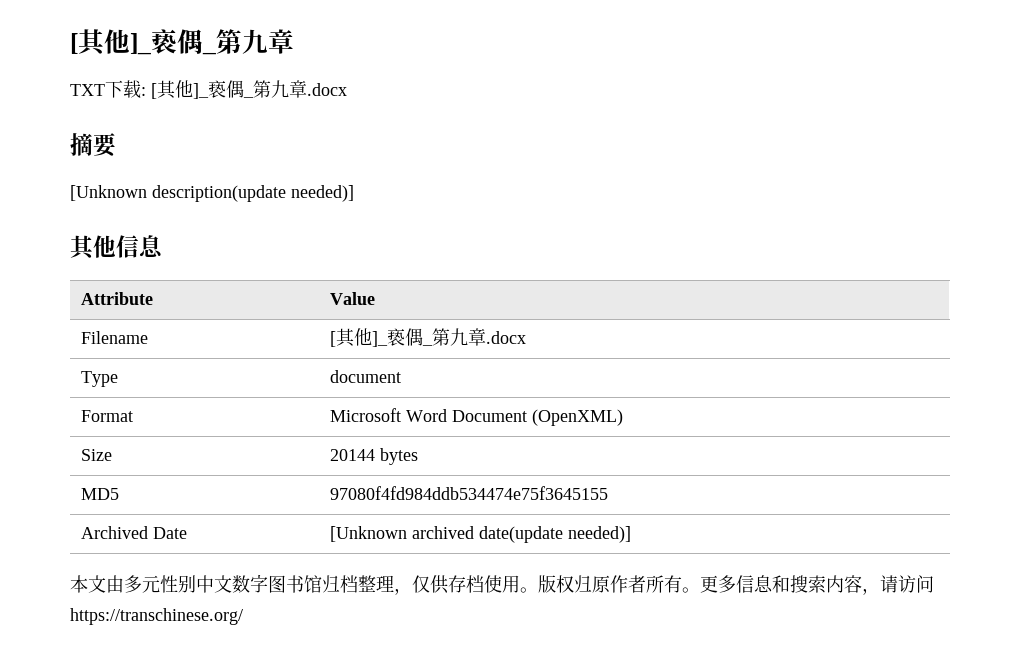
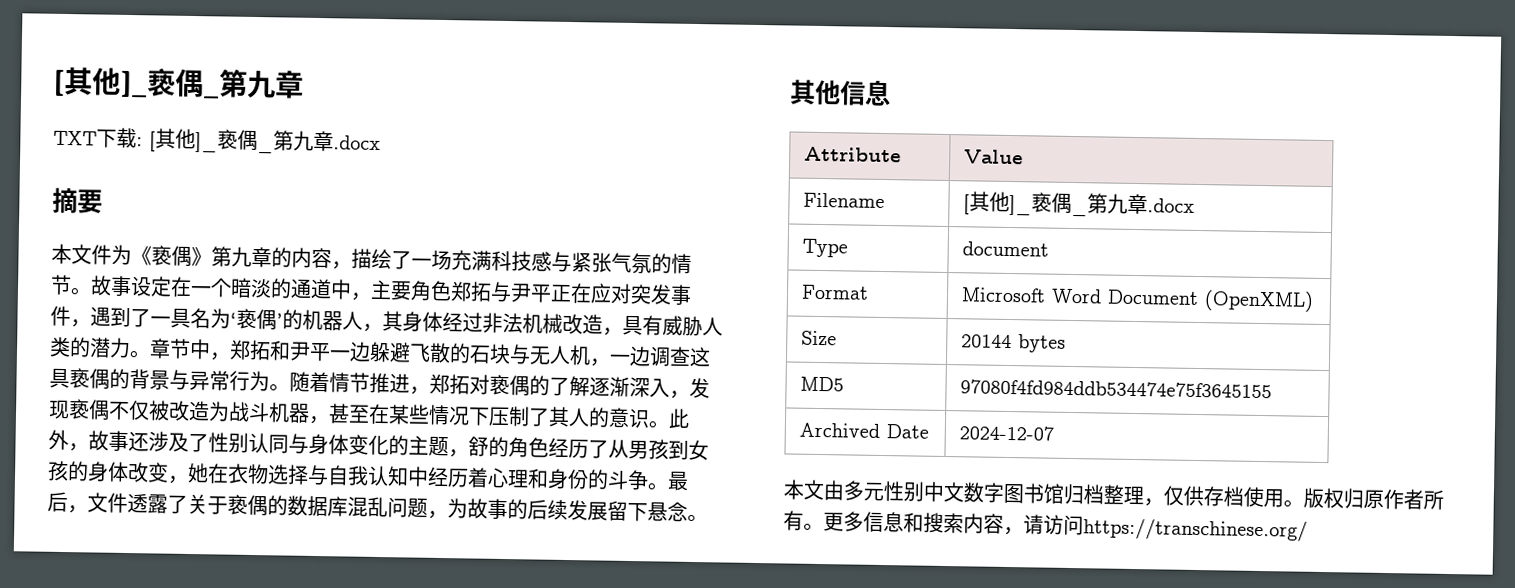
[70,185,354,202] [Unknown description(update needed)] -> [51,243,692,275] [50,274,692,305] [50,305,723,337] [49,336,711,368] [49,368,710,399] [48,399,690,429] [48,429,709,461] [47,460,689,491] [47,491,708,523] 本文件为《亵偶》第九章的内容，描绘了一场充满科技感与紧张气氛的情节。故事设定在一个暗淡的通道中，主要角色郑拓与尹平正在应对突发事件，遇到了一具名为‘亵偶’的机器人，其身体经过非法机械改造，具有威胁人类的潜力。章节中，郑拓和尹平一边躲避飞散的石块与无人机，一边调查这具亵偶的背景与异常行为。随着情节推进，郑拓对亵偶的了解逐渐深入，发现亵偶不仅被改造为战斗机器，甚至在某些情况下压制了其人的意识。此外，故事还涉及了性别认同与身体变化的主题，舒的角色经历了从男孩到女孩的身体改变，她在衣物选择与自我认知中经历着心理和身份的斗争。最后，文件透露了关于亵偶的数据库混乱问题，为故事的后续发展留下悬念。
[329,526,631,543] [Unknown archived date(update needed)] -> [959,425,1055,441] 2024-12-07

